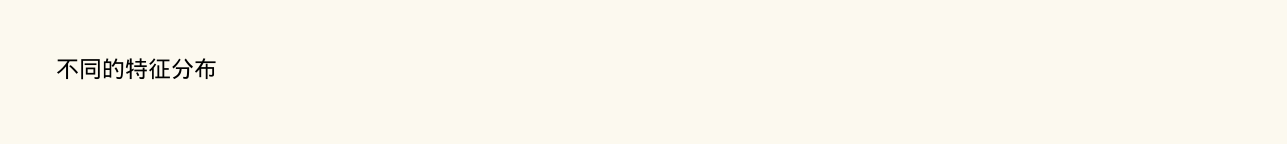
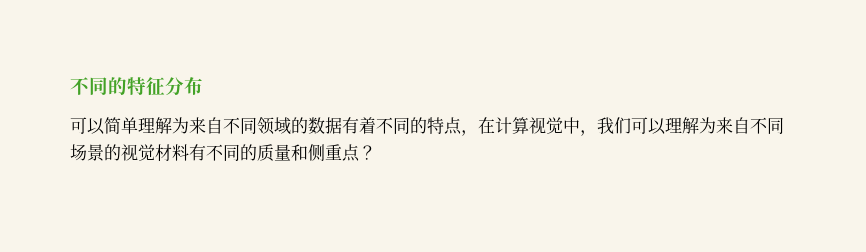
(217, 69) none -> [70,117,784,136] [70,144,376,162] // 可以简单理解为来自不同领域的数据有着不同的特点，在计算视觉中，我们可以理解为来自不同场景的视觉材料有不同的质量和侧重点？

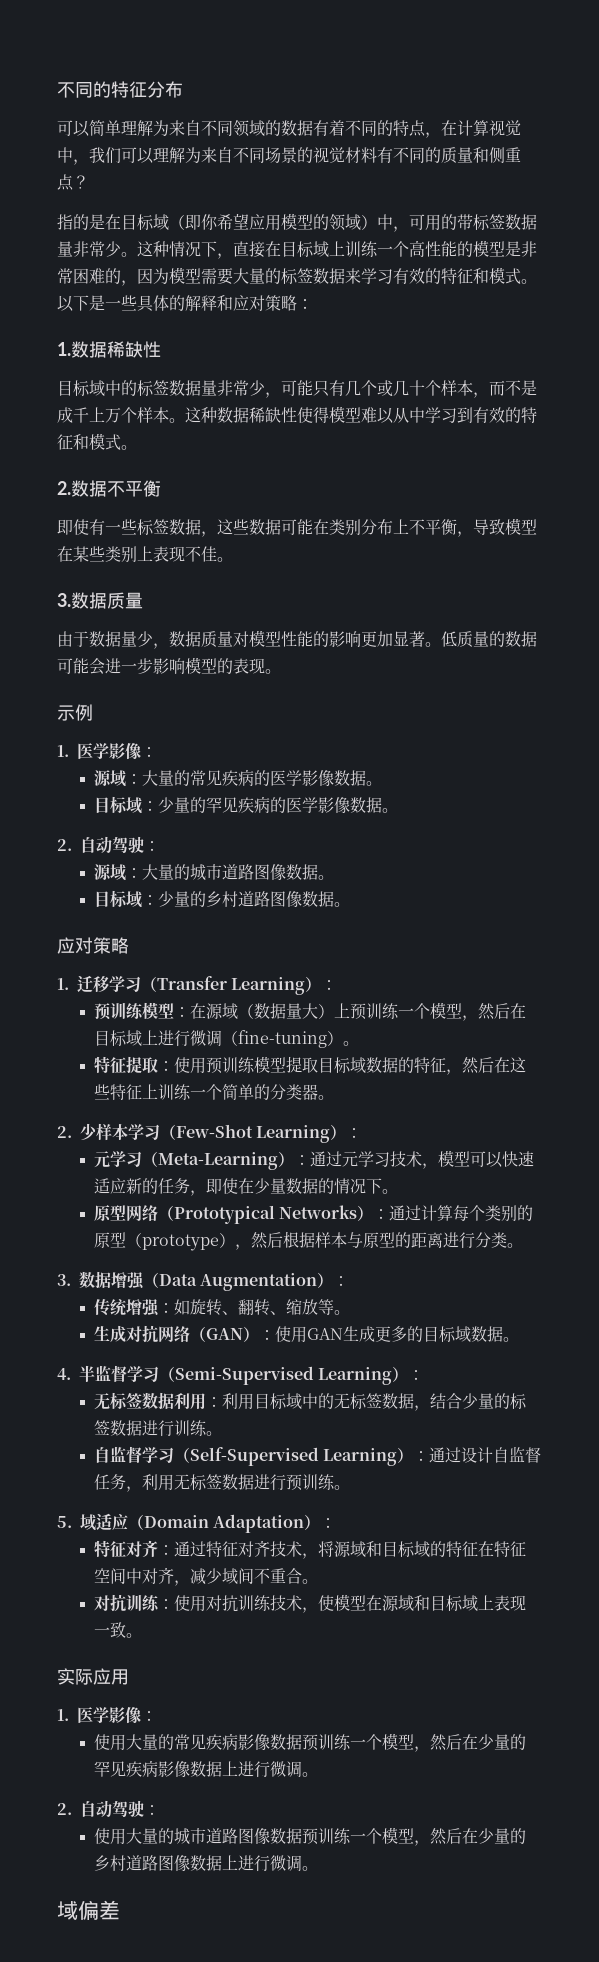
(376, 152) none -> [57,213,537,232] [57,240,537,259] [57,267,537,286] [57,295,313,312] [57,341,161,358] [57,380,537,398] [57,406,537,424] [57,433,137,450] [57,480,161,497] [57,518,537,537] [57,546,233,562] [57,592,143,609] [57,630,537,649] [57,657,281,675] [57,704,93,721] [57,742,157,760] [94,769,383,787] [94,796,399,814] [57,836,160,854] [94,864,335,881] [94,890,351,908] [57,937,129,954] [57,975,338,995] [94,1002,527,1021] [94,1030,360,1048] [94,1056,527,1075] [94,1084,335,1101] [57,1123,363,1143] [94,1150,535,1170] [94,1178,399,1196] [94,1205,534,1224] [94,1231,524,1251] [57,1271,350,1291] [94,1299,351,1316] [94,1325,520,1343] [57,1365,425,1385] [94,1392,528,1411] [94,1420,223,1437] [94,1446,542,1466] [94,1474,351,1492] [57,1513,337,1533] [94,1540,527,1559] [94,1567,319,1586] [94,1594,527,1613] [94,1622,143,1638] [57,1668,129,1685] [57,1706,157,1724] [94,1733,527,1752] [94,1760,319,1778] [57,1800,160,1818] [94,1827,527,1846] [94,1855,319,1872] [57,1900,120,1920] // 指的是在目标域（即你希望应用模型的领域）中，可用的带标签数据量非常少。这种情况下，直接在目标域上训练一个高性能的模型是非常困难的，因为模型需要大量的标签数据来学习有效的特征和模式。以下是一些具体的解释和应对策略： // 1.数据稀缺性 // 目标域中的标签数据量非常少，可能只有几个或几十个样本，而不是成千上万个样本。这种数据稀缺性使得模型难以从中学习到有效的特征和模式。 // 2.数据不平衡 // 即使有一些标签数据，这些数据可能在类别分布上不平衡，导致模型在某些类别上表现不佳。 // 3.数据质量 // 由于数据量少，数据质量对模型性能的影响更加显著。低质量的数据可能会进一步影响模型的表现。 // 示例 // 1.医学影像： // 源域：大量的常见疾病的医学影像数据。 // 目标域：少量的罕见疾病的医学影像数据。 // 2.自动驾驶： // 源域：大量的城市道路图像数据。 // 目标域：少量的乡村道路图像数据。 // 应对策略 // 1.迁移学习（Transfer Learning）： // 预训练模型：在源域（数据量大）上预训练一个模型，然后在目标域上进行微调（fine-tuning）。 // 特征提取：使用预训练模型提取目标域数据的特征，然后在这些特征上训练一个简单的分类器。 // 2.少样本学习（Few-Shot Learning）： // 元学习（Meta-Learning）：通过元学习技术，模型可以快速适应新的任务，即使在少量数据的情况下。 // 原型网络（Prototypical Networks）：通过计算每个类别的原型（prototype），然后根据样本与原型的距离进行分类。 // 3.数据增强（Data Augmentation）： // 传统增强：如旋转、翻转、缩放等。 // 生成对抗网络（GAN）：使用GAN生成更多的目标域数据。 // 4.半监督学习（Semi-Supervised Learning）： // 无标签数据利用：利用目标域中的无标签数据，结合少量的标签数据进行训练。 // 自监督学习（Self-Supervised Learning）：通过设计自监督任务，利用无标签数据进行预训练。 // 5.域适应（Domain Adaptation）： // 特征对齐：通过特征对齐技术，将源域和目标域的特征在特征空间中对齐，减少域间不重合。 // 对抗训练：使用对抗训练技术，使模型在源域和目标域上表现一致。 // 实际应用 // 1.医学影像： // 使用大量的常见疾病影像数据预训练一个模型，然后在少量的罕见疾病影像数据上进行微调。 // 2.自动驾驶： // 使用大量的城市道路图像数据预训练一个模型，然后在少量的乡村道路图像数据上进行微调。 // 域偏差

